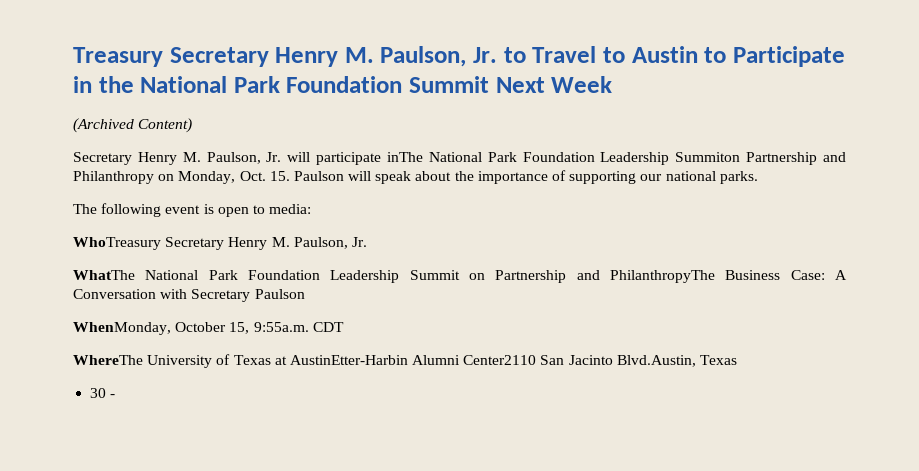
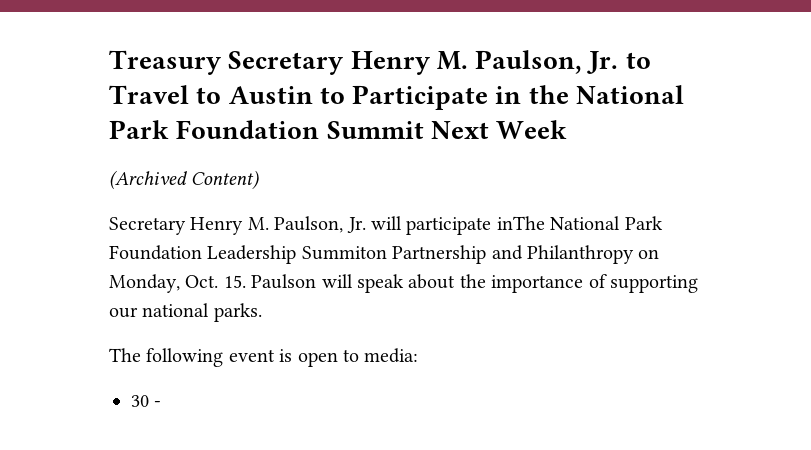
[73,237,367,250] [73,270,847,283] [73,289,305,302] [73,322,344,335] [73,354,738,368] // WhoTreasury Secretary Henry M. Paulson, Jr. // WhatThe National Park Foundation Leadership Summit on Partnership and PhilanthropyThe Business Case: A Conversation with Secretary Paulson // WhenMonday, October 15, 9:55a.m. CDT // WhereThe University of Texas at AustinEtter-Harbin Alumni Center2110 San Jacinto Blvd.Austin, Texas -> (419, 355) none

